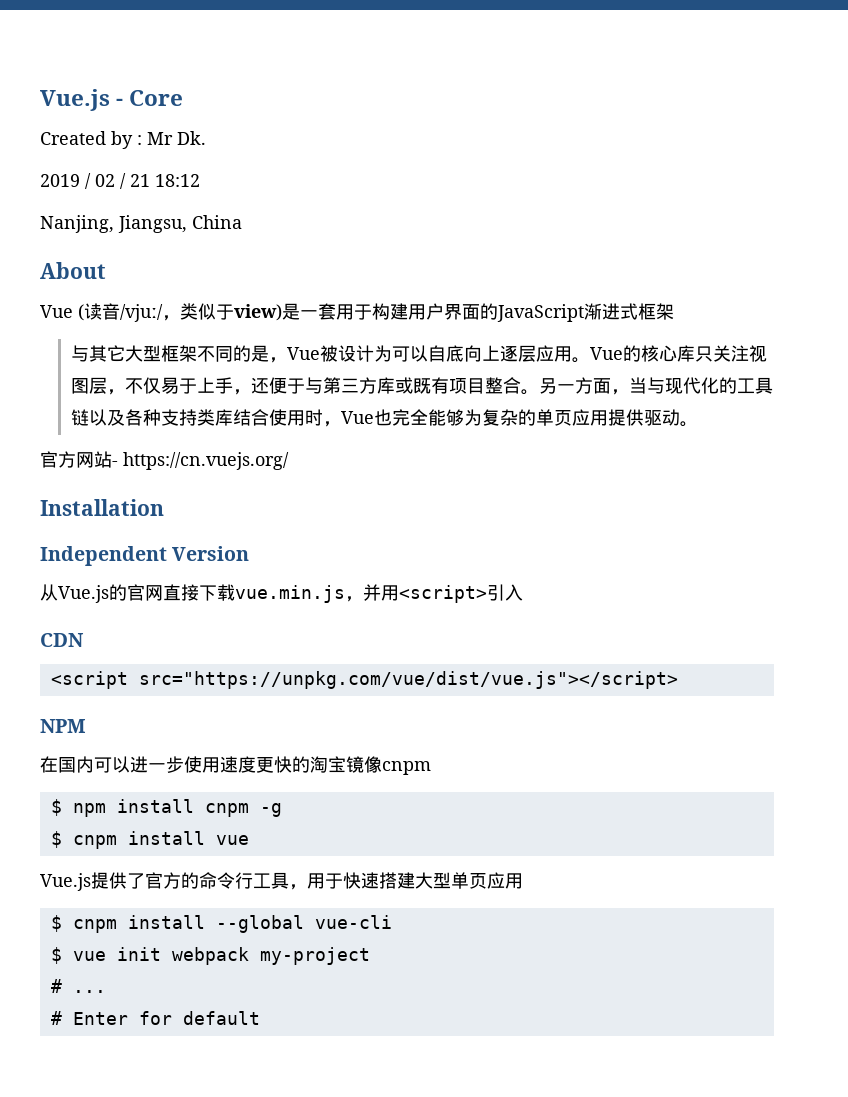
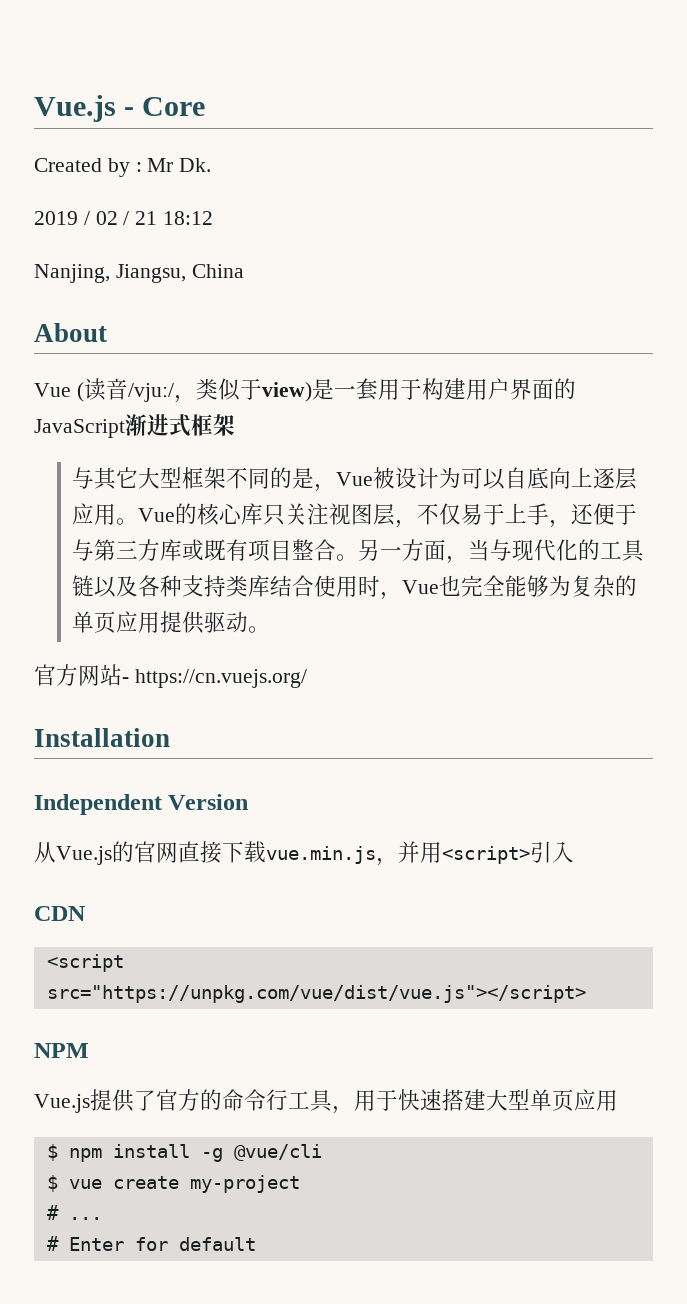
[40,756,431,775] [50,799,282,817] [50,831,249,849] // 在国内可以进一步使用速度更快的淘宝镜像cnpm // $ npm install cnpm -g // $ cnpm install vue -> (89, 1050) none
[72,915,392,933] cnpm install --global vue-cli -> [68,1144,322,1162] npm install -g @vue/cli
[116,947,249,965] init webpack -> [112,1176,179,1189] create

